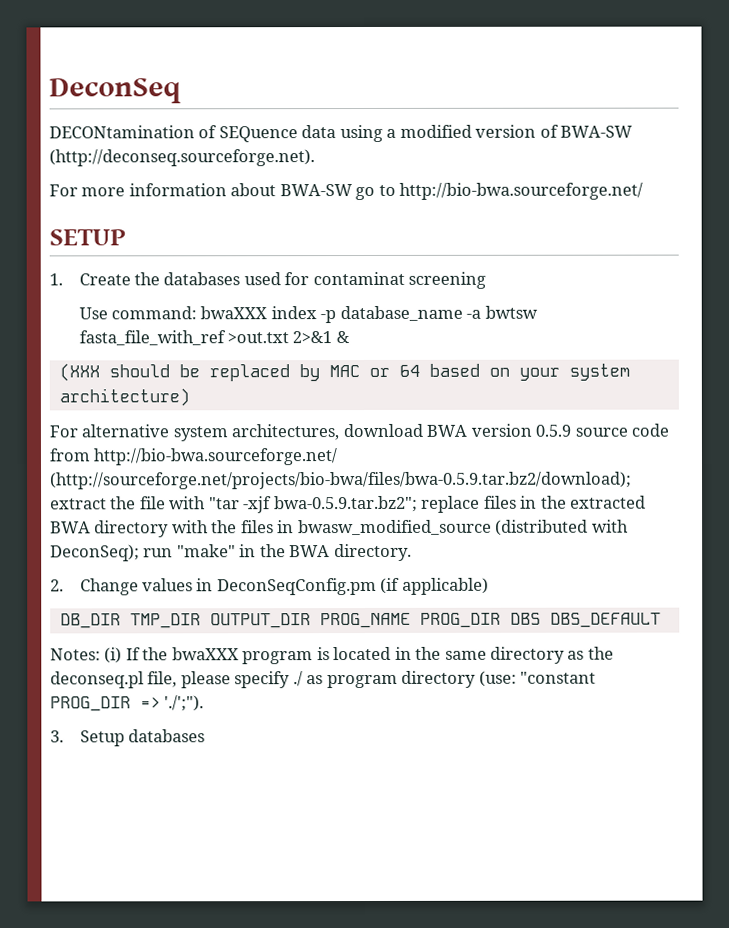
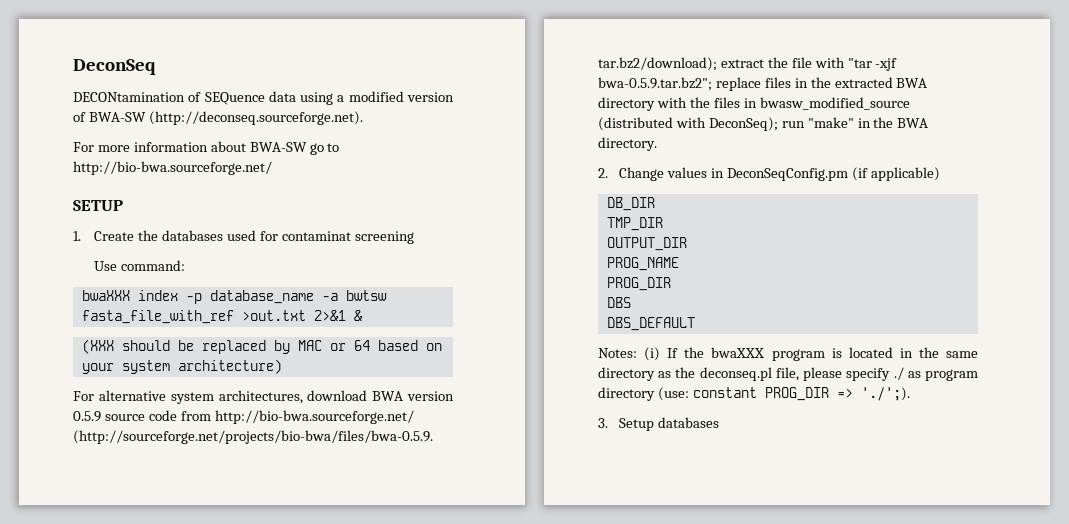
(197, 313) none -> (186, 265) //
(121, 621) none -> (655, 204) //
(201, 621) none -> (663, 224) //
(311, 621) none -> (687, 244) //
[419,612,501,628] PROG_DIR -> [606,277,671,291] // PROG_DIR //
(541, 618) none -> (631, 302) //
[520,671,597,684] "constant -> [692,387,757,398] constant
[164,695,205,712] './';"). -> [860,387,910,401] './';).

